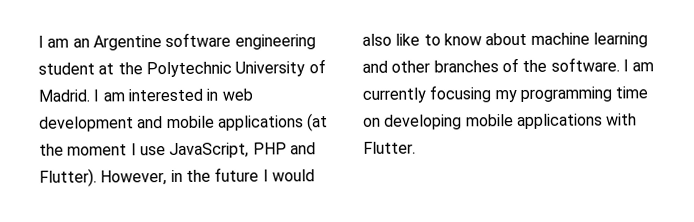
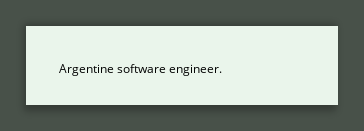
[38,32,316,51] [38,59,326,78] [38,88,253,102] [39,113,329,132] [39,142,316,159] [39,167,315,187] [362,32,648,48] [362,57,655,73] [362,85,649,103] [363,113,638,130] [363,141,416,154] I am an Argentine software engineering student at the Polytechnic University of Madrid. I am interested in web development and mobile applications (at the moment I use JavaScript, PHP and Flutter). However, in the future I would also like to know about machine learning and other branches of the software. I am currently focusing my programming time on developing mobile applications with Flutter. -> [59,64,223,76] Argentine software engineer.

